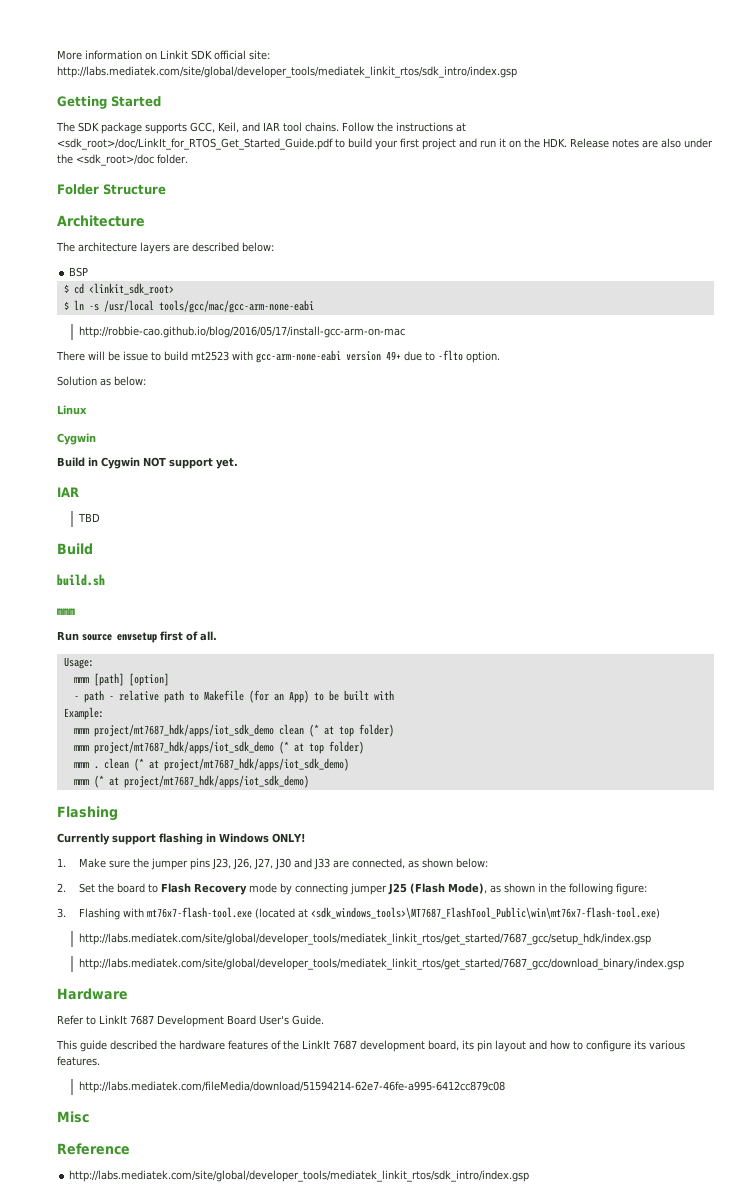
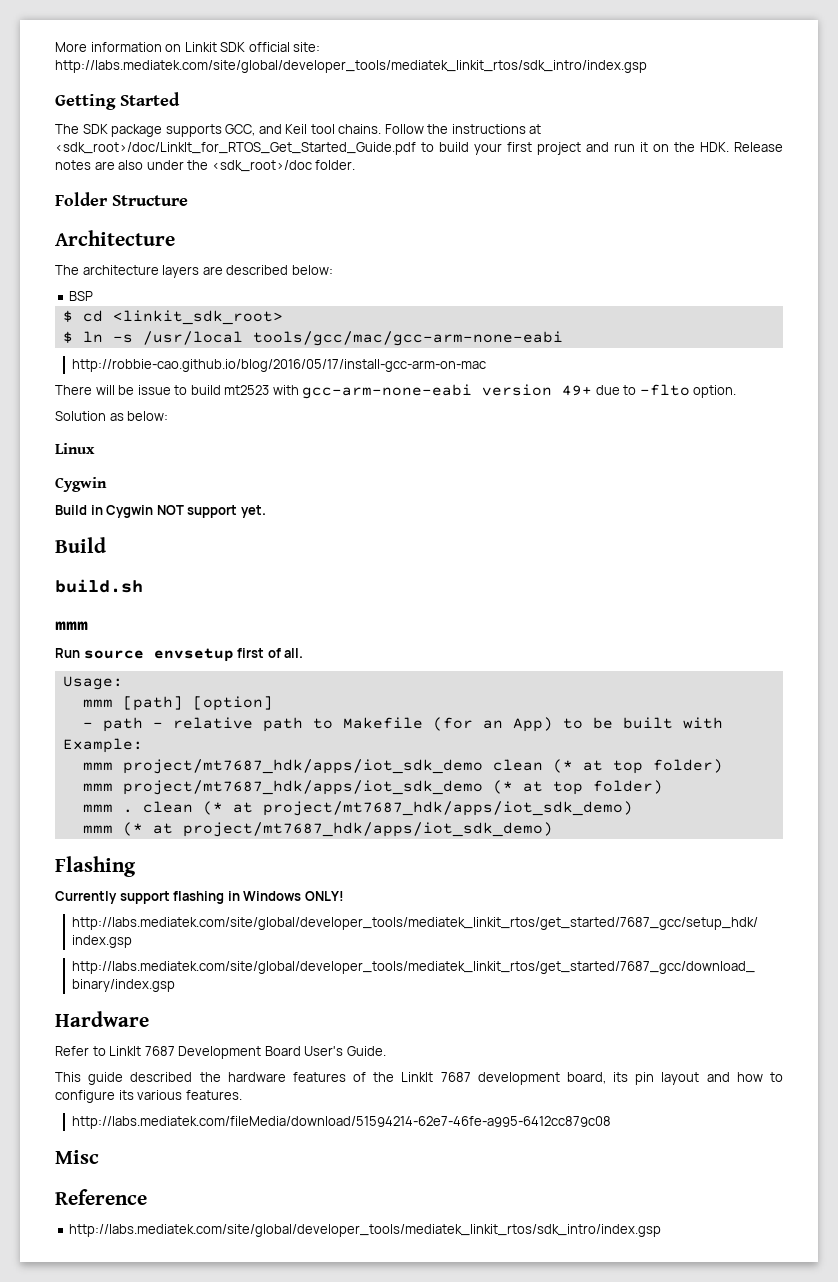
[218,122,280,133] Keil, and IAR -> [258,124,308,134] and Keil
[57,487,79,497] [77,513,100,522] // IAR // TBD -> (266, 511) none
[57,858,488,870] [57,883,647,895] [57,907,660,920] // 1. Make sure the jumper pins J23, J26, J27, J30 and J33 are connected, as shown below: // 2. Set the board to Flash Recovery mode by connecting jumper J25 (Flash Mode), as shown in the following figure: // 3. Flashing with mt76x7-flash-tool.exe (located at <sdk_windows_tools>\MT7687_FlashTool_Public\win\mt76x7-flash-tool.exe) -> (344, 896) none

